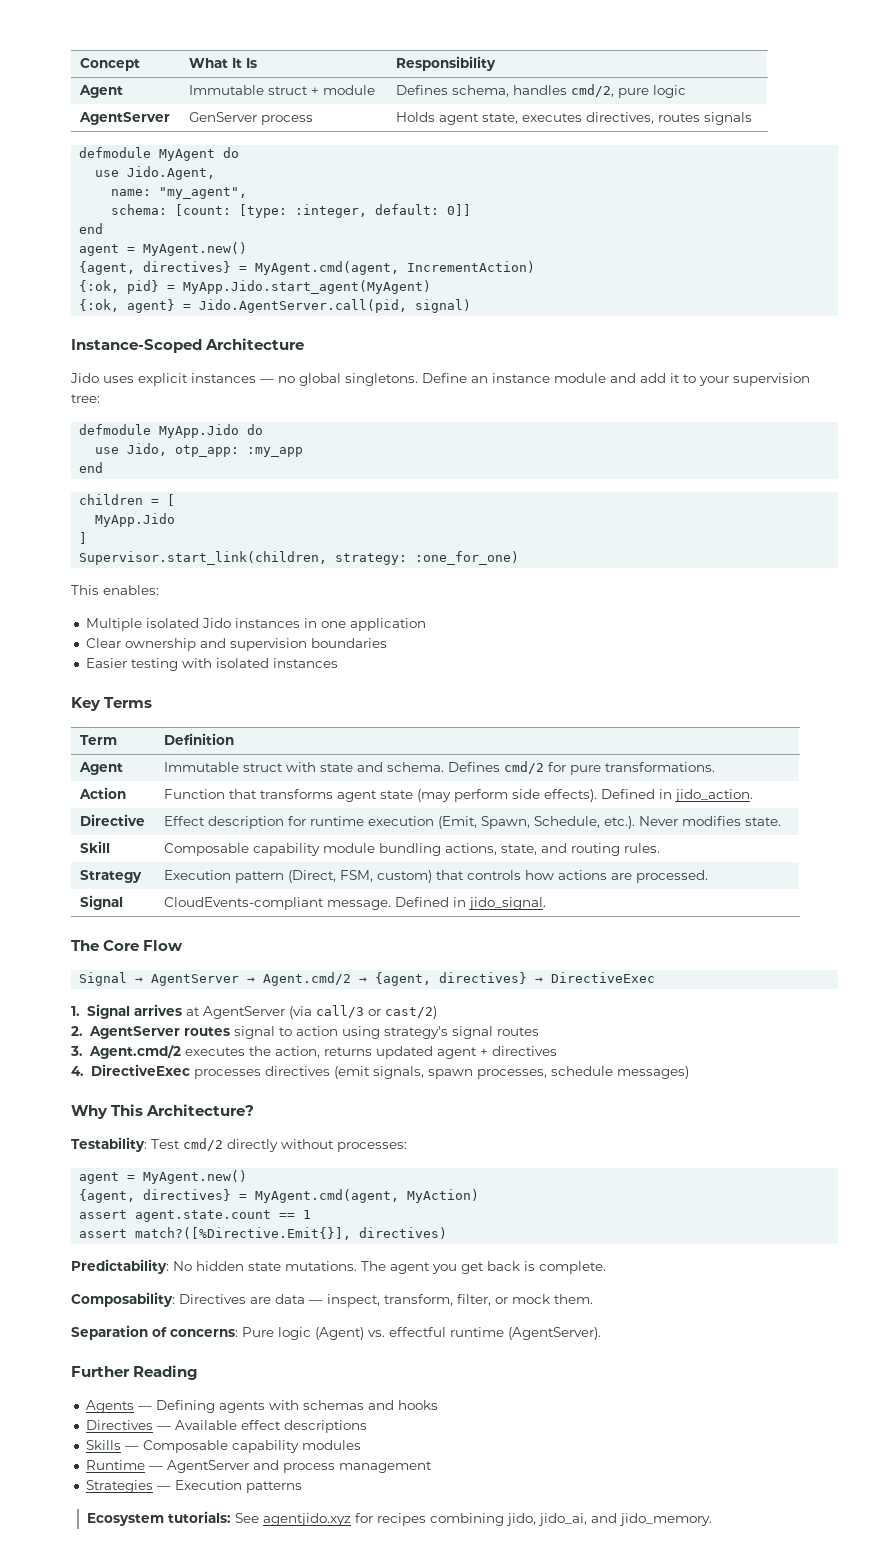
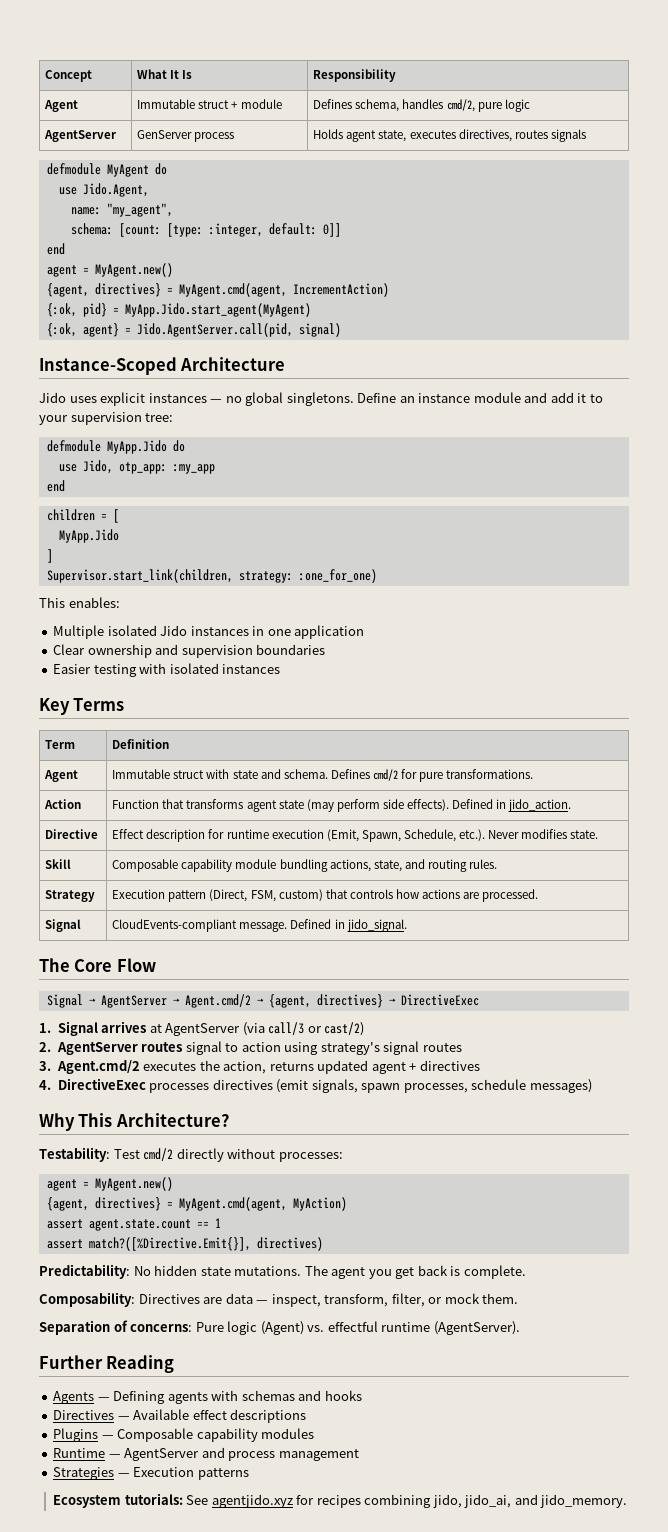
[85,1440,121,1450] Skills -> [53,1428,99,1442] Plugins

